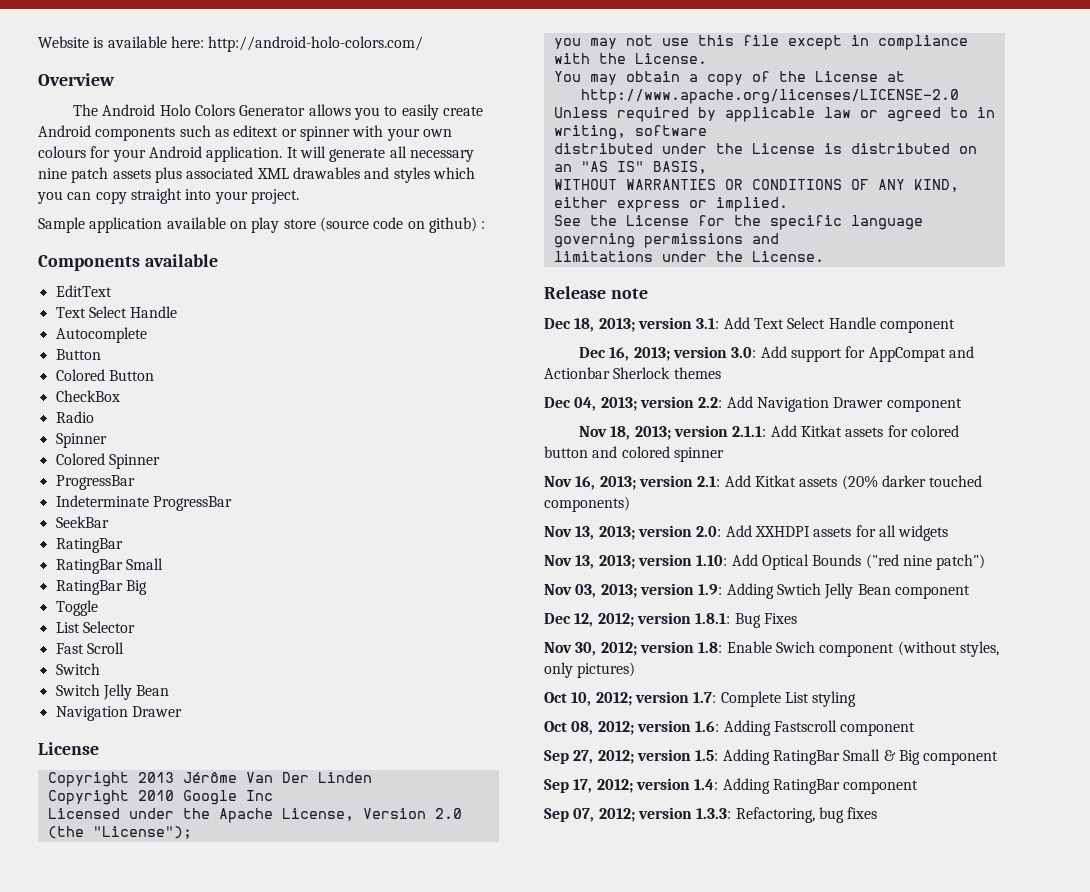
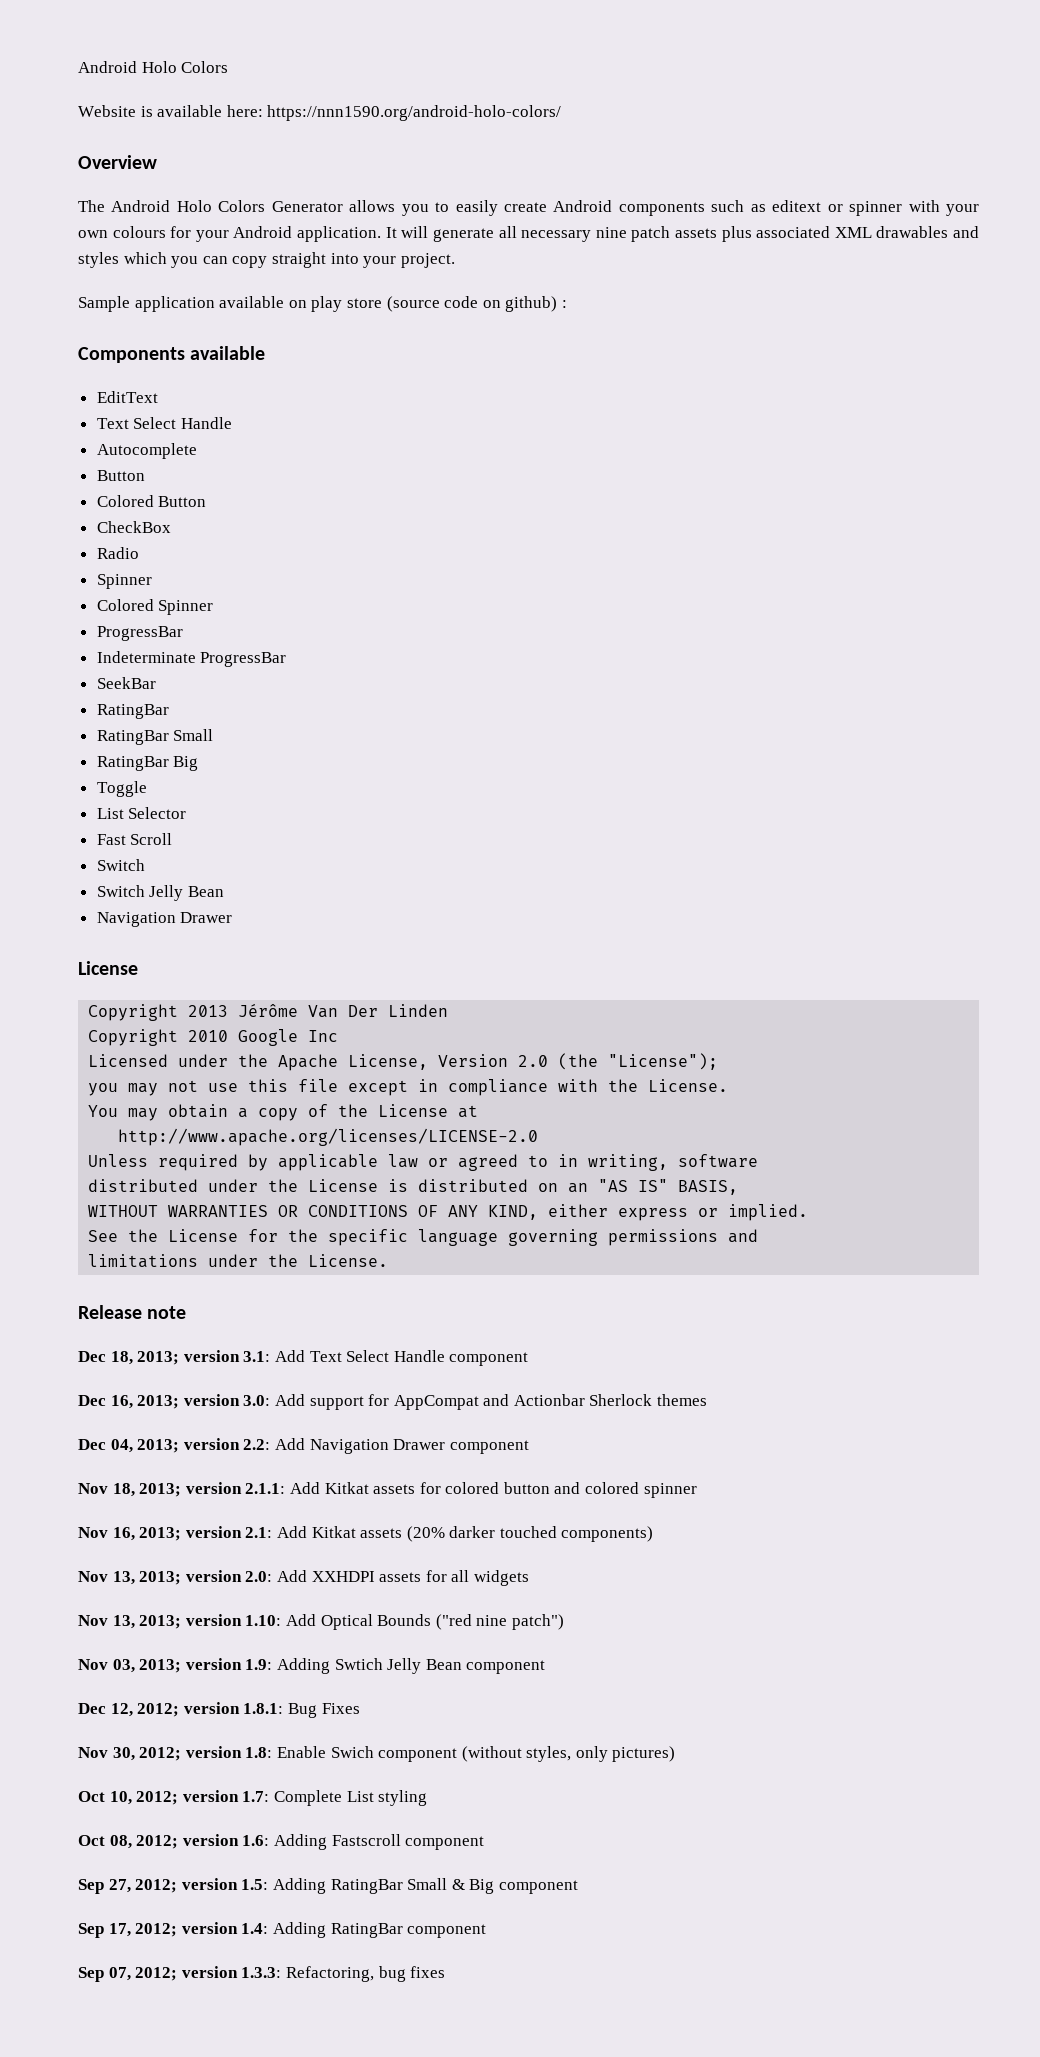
(38, 42) none -> [78,61,229,73] Android Holo Colors //
[208,36,424,52] http://android-holo-colors.com/ -> [267,105,562,121] https://nnn1590.org/android-holo-colors/

